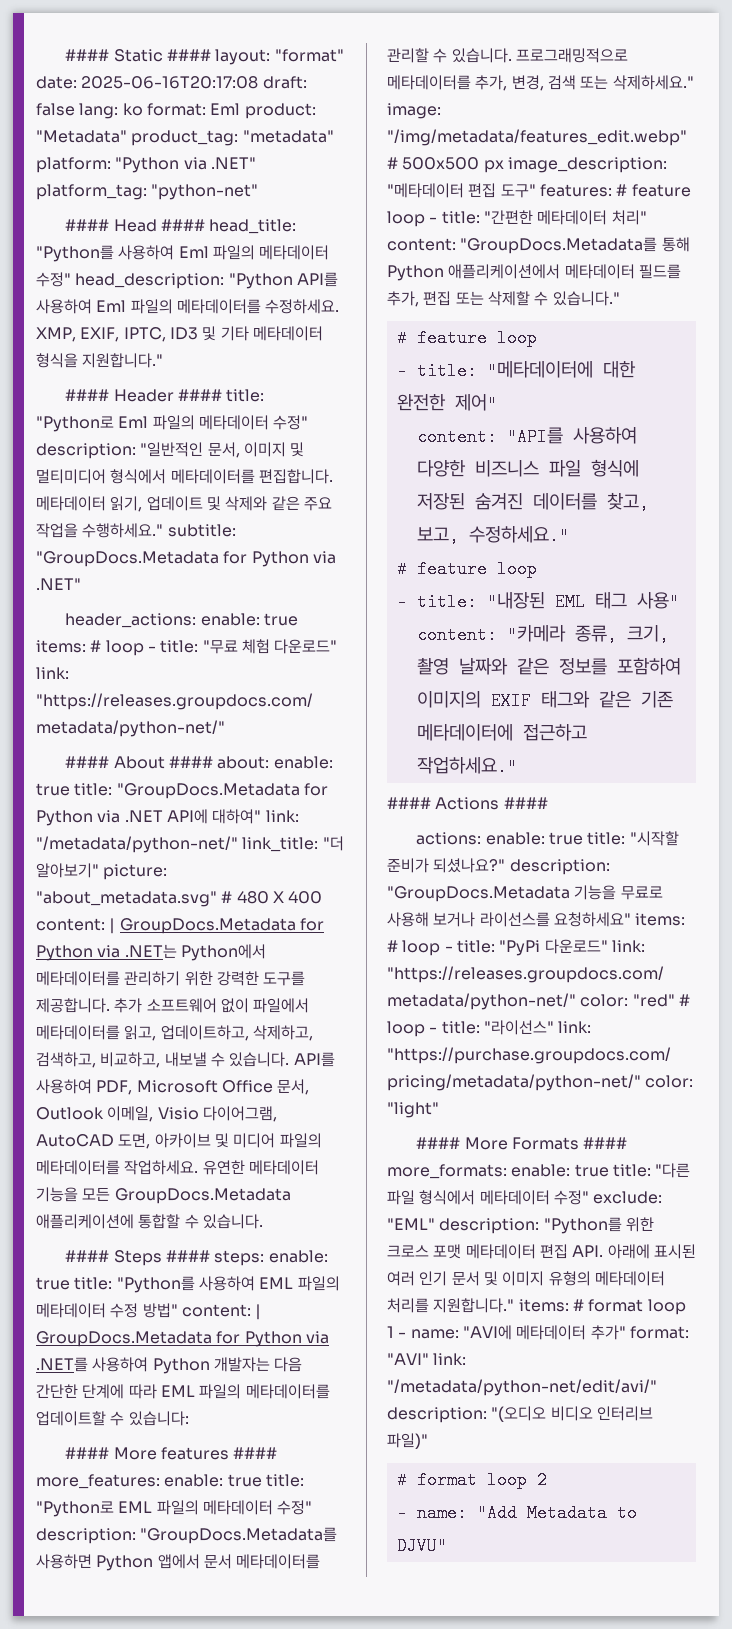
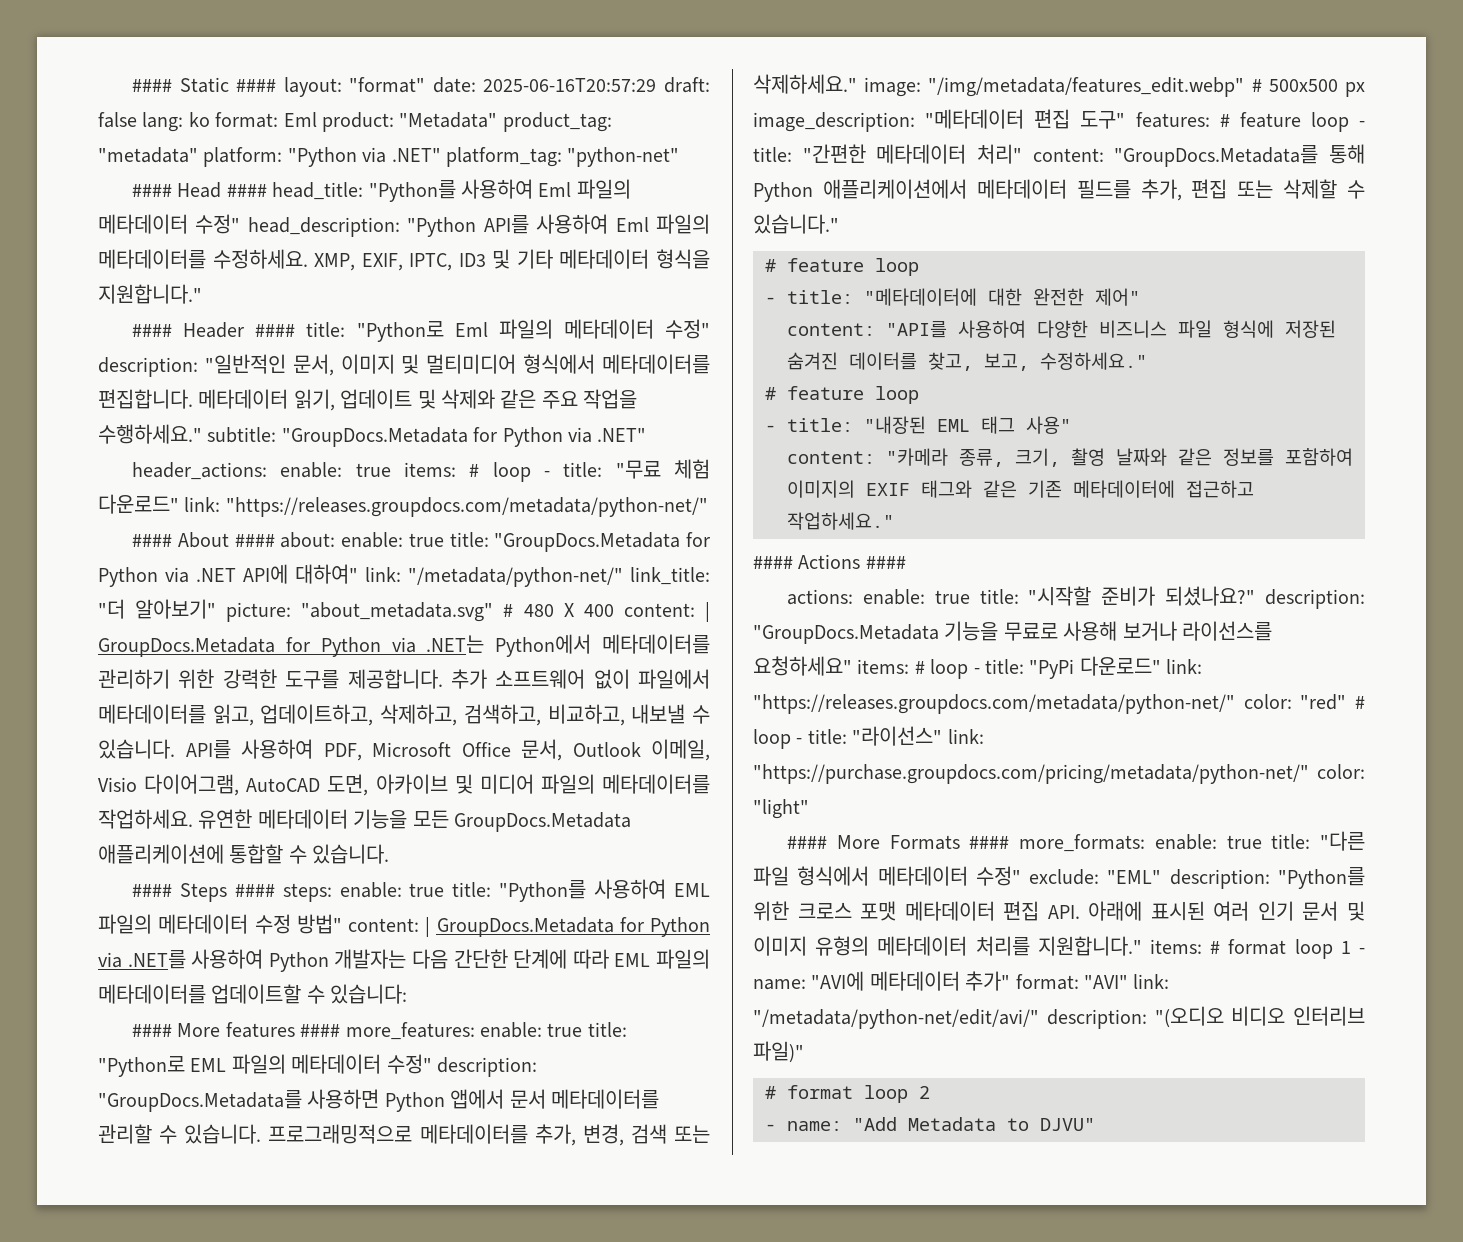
[81,76,259,89] 2025-06-16T20:17:08 -> [483,78,657,92] 2025-06-16T20:57:29

